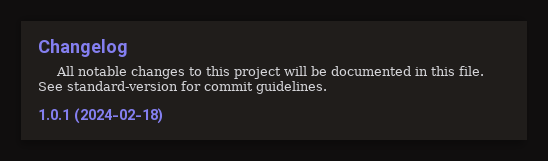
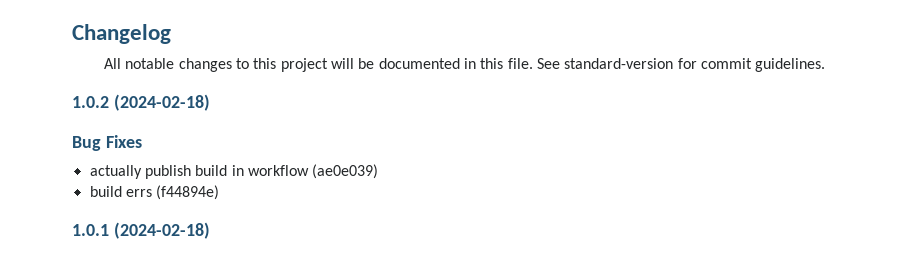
(327, 87) none -> [72,94,210,111] [72,135,142,151] [89,164,379,179] [89,185,220,200] // 1.0.2 (2024-02-18) // Bug Fixes // actually publish build in workflow (ae0e039) // build errs (f44894e)

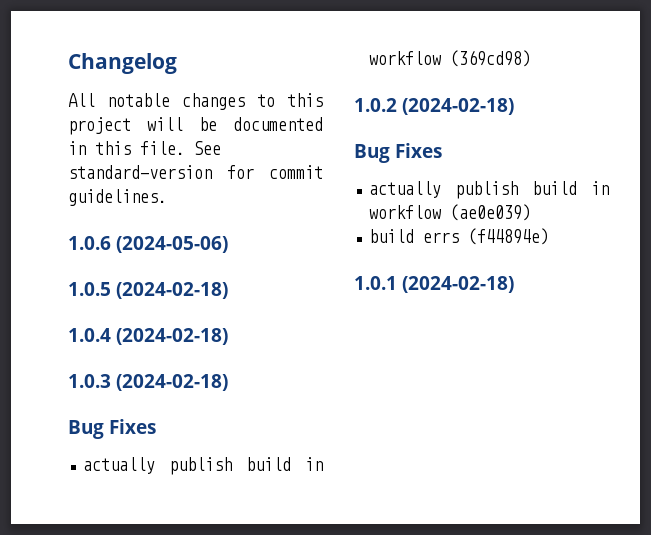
(826, 65) none -> [68,236,229,253] [68,282,229,299] [68,328,229,345] [68,374,229,391] [68,419,157,439] [83,457,323,475] [369,50,532,67] // 1.0.6 (2024-05-06) // 1.0.5 (2024-02-18) // 1.0.4 (2024-02-18) // 1.0.3 (2024-02-18) // Bug Fixes // actually publish build in workflow (369cd98)

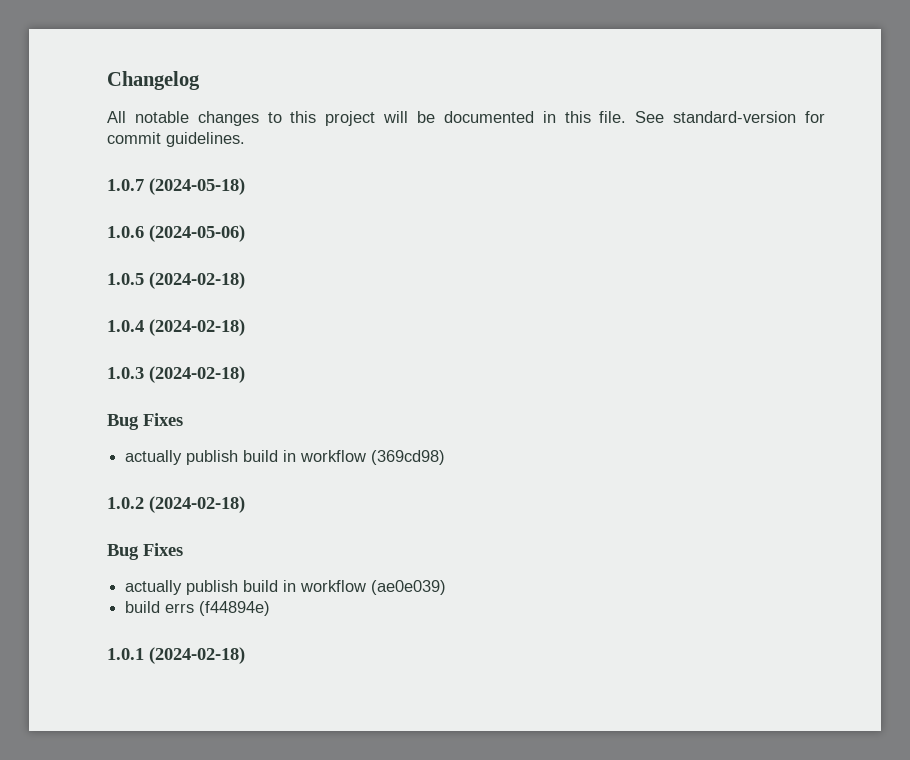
(167, 197) none -> [107,178,245,195] // 1.0.7 (2024-05-18)

